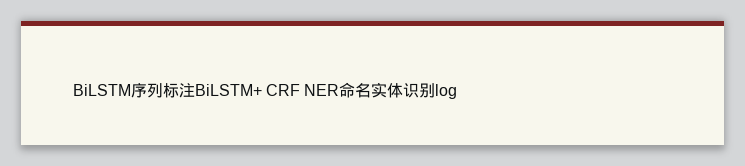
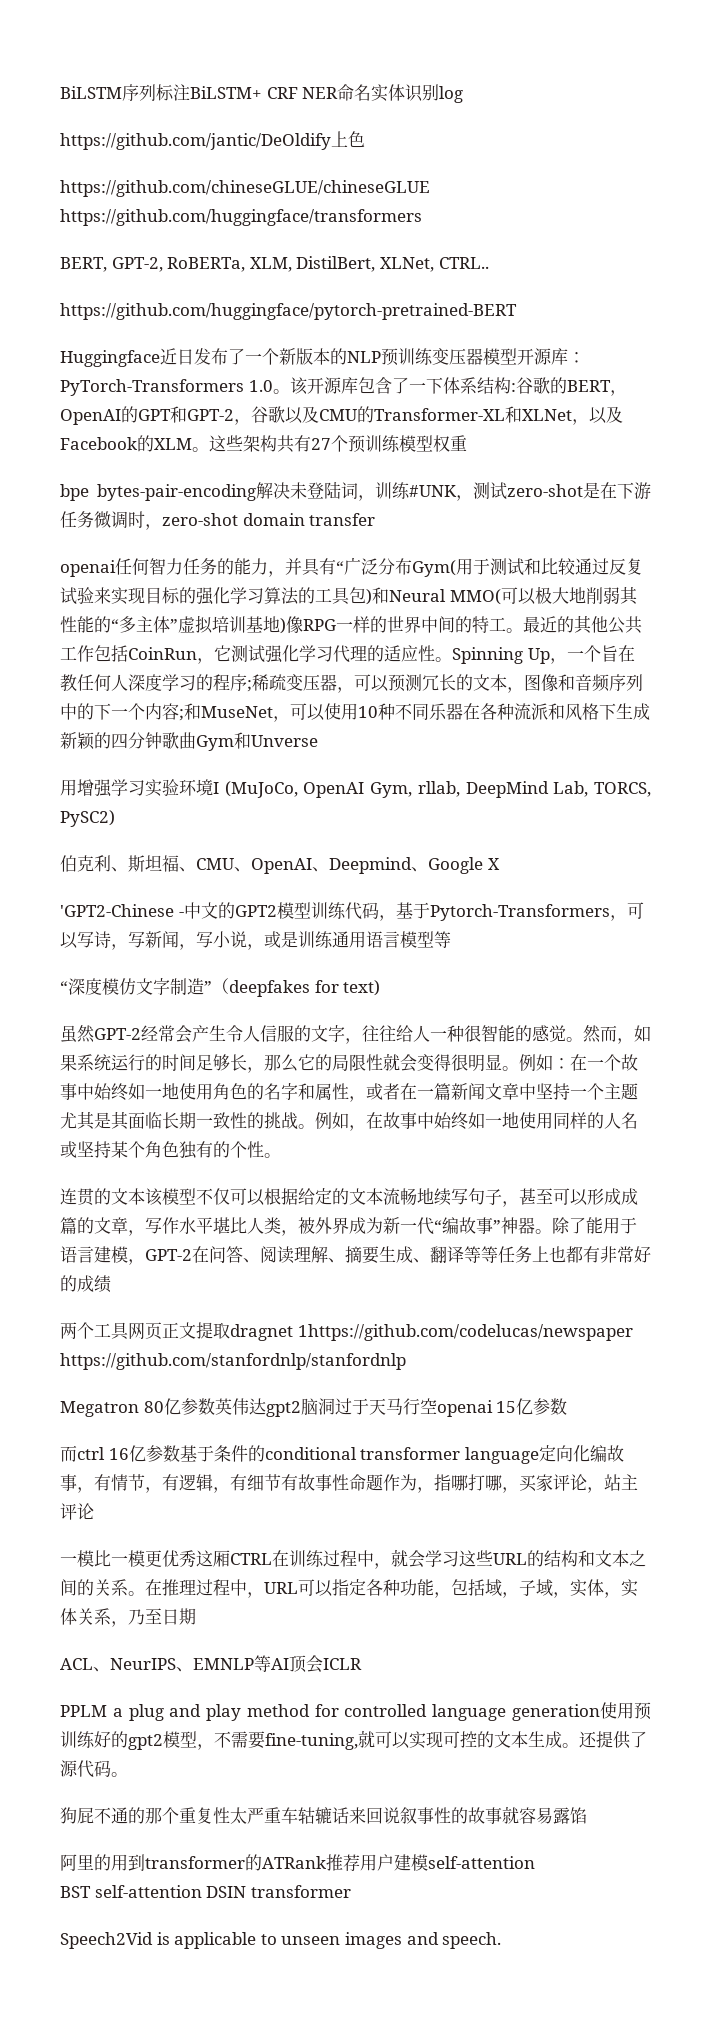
(458, 91) none -> [60,131,365,150] [60,180,430,197] [60,209,422,226] [60,256,489,272] [60,303,517,320] [60,348,585,367] [60,377,627,396] [60,406,623,425] [60,435,467,453] [60,481,651,501] [60,511,376,530] [60,557,643,577] [60,586,638,605] [60,615,642,634] [60,645,635,664] [60,674,643,693] [60,703,650,722] [60,732,318,751] [60,779,651,798] [60,810,115,827] [60,855,500,874] [60,902,644,921] [60,931,451,950] [60,978,381,997] [60,1025,651,1044] [60,1053,638,1073] [60,1083,638,1102] [60,1111,638,1131] [60,1141,281,1159] [60,1188,638,1207] [60,1217,637,1236] [60,1246,651,1265] [60,1275,111,1293] [60,1322,633,1341] [60,1353,406,1370] [60,1398,568,1417] [60,1445,624,1464] [60,1474,638,1493] [60,1503,94,1520] [60,1549,646,1569] [60,1579,638,1598] [60,1608,196,1627] [60,1655,362,1673] [60,1702,651,1721] [60,1730,647,1750] [60,1760,128,1778] [60,1806,587,1824] [60,1854,535,1872] [60,1885,351,1898] [60,1932,502,1949] // https://github.com/jantic/DeOldify上色 // https://github.com/chineseGLUE/chineseGLUE https://github.com/huggingface/transformers // BERT, GPT-2, RoBERTa, XLM, DistilBert, XLNet, CTRL.. // https://github.com/huggingface/pytorch-pretrained-BERT // Huggingface近日发布了一个新版本的NLP预训练变压器模型开源库：PyTorch-Transformers 1.0。该开源库包含了一下体系结构:谷歌的BERT，OpenAI的GPT和GPT-2，谷歌以及CMU的Transformer-XL和XLNet，以及Facebook的XLM。这些架构共有27个预训练模型权重 // bpe bytes-pair-encoding解决未登陆词，训练#UNK，测试zero-shot是在下游任务微调时，zero-shot domain transfer // openai任何智力任务的能力，并具有“广泛分布Gym(用于测试和比较通过反复试验来实现目标的强化学习算法的工具包)和Neural MMO(可以极大地削弱其性能的“多主体”虚拟培训基地)像RPG一样的世界中间的特工。最近的其他公共工作包括CoinRun，它测试强化学习代理的适应性。Spinning Up，一个旨在教任何人深度学习的程序;稀疏变压器，可以预测冗长的文本，图像和音频序列中的下一个内容;和MuseNet，可以使用10种不同乐器在各种流派和风格下生成新颖的四分钟歌曲Gym和Unverse // 用增强学习实验环境I (MuJoCo, OpenAI Gym, rllab, DeepMind Lab, TORCS, PySC2) // 伯克利、斯坦福、CMU、OpenAI、Deepmind、Google X // 'GPT2-Chinese -中文的GPT2模型训练代码，基于Pytorch-Transformers，可以写诗，写新闻，写小说，或是训练通用语言模型等 // “深度模仿文字制造”（deepfakes for text) // 虽然GPT-2经常会产生令人信服的文字，往往给人一种很智能的感觉。然而，如果系统运行的时间足够长，那么它的局限性就会变得很明显。例如：在一个故事中始终如一地使用角色的名字和属性，或者在一篇新闻文章中坚持一个主题尤其是其面临长期一致性的挑战。例如，在故事中始终如一地使用同样的人名或坚持某个角色独有的个性。 // 连贯的文本该模型不仅可以根据给定的文本流畅地续写句子，甚至可以形成成篇的文章，写作水平堪比人类，被外界成为新一代“编故事”神器。除了能用于语言建模，GPT-2在问答、阅读理解、摘要生成、翻译等等任务上也都有非常好的成绩 // 两个工具网页正文提取dragnet 1https://github.com/codelucas/newspaper https://github.com/stanfordnlp/stanfordnlp // Megatron 80亿参数英伟达gpt2脑洞过于天马行空openai 15亿参数 // 而ctrl 16亿参数基于条件的conditional transformer language定向化编故事，有情节，有逻辑，有细节有故事性命题作为，指哪打哪，买家评论，站主评论 // 一模比一模更优秀这厢CTRL在训练过程中，就会学习这些URL的结构和文本之间的关系。在推理过程中，URL可以指定各种功能，包括域，子域，实体，实体关系，乃至日期 // ACL、NeurIPS、EMNLP等AI顶会ICLR // PPLM a plug and play method for controlled language generation使用预训练好的gpt2模型，不需要fine-tuning,就可以实现可控的文本生成。还提供了源代码。 // 狗屁不通的那个重复性太严重车轱辘话来回说叙事性的故事就容易露馅 // 阿里的用到transformer的ATRank推荐用户建模self-attention // BST self-attention DSIN transformer // Speech2Vid is applicable to unseen images and speech.

